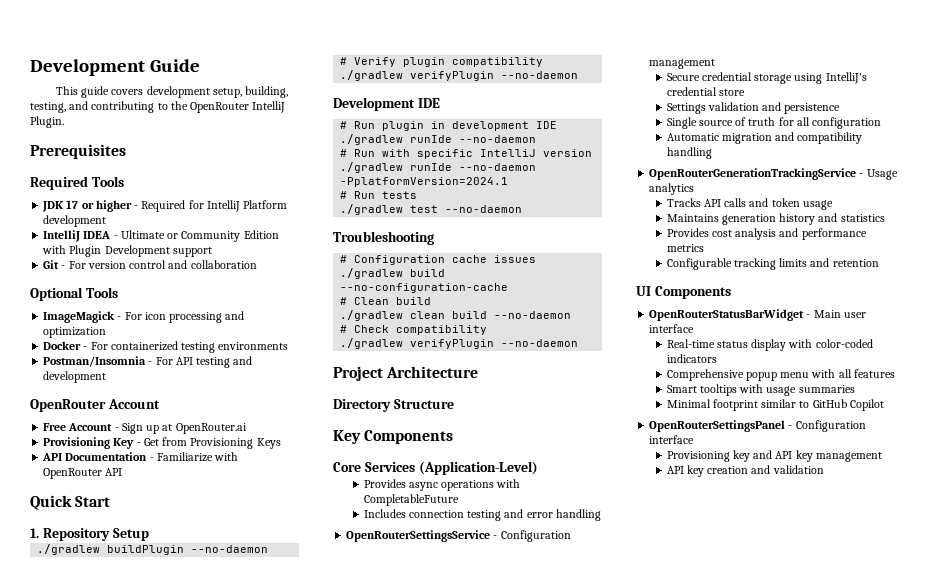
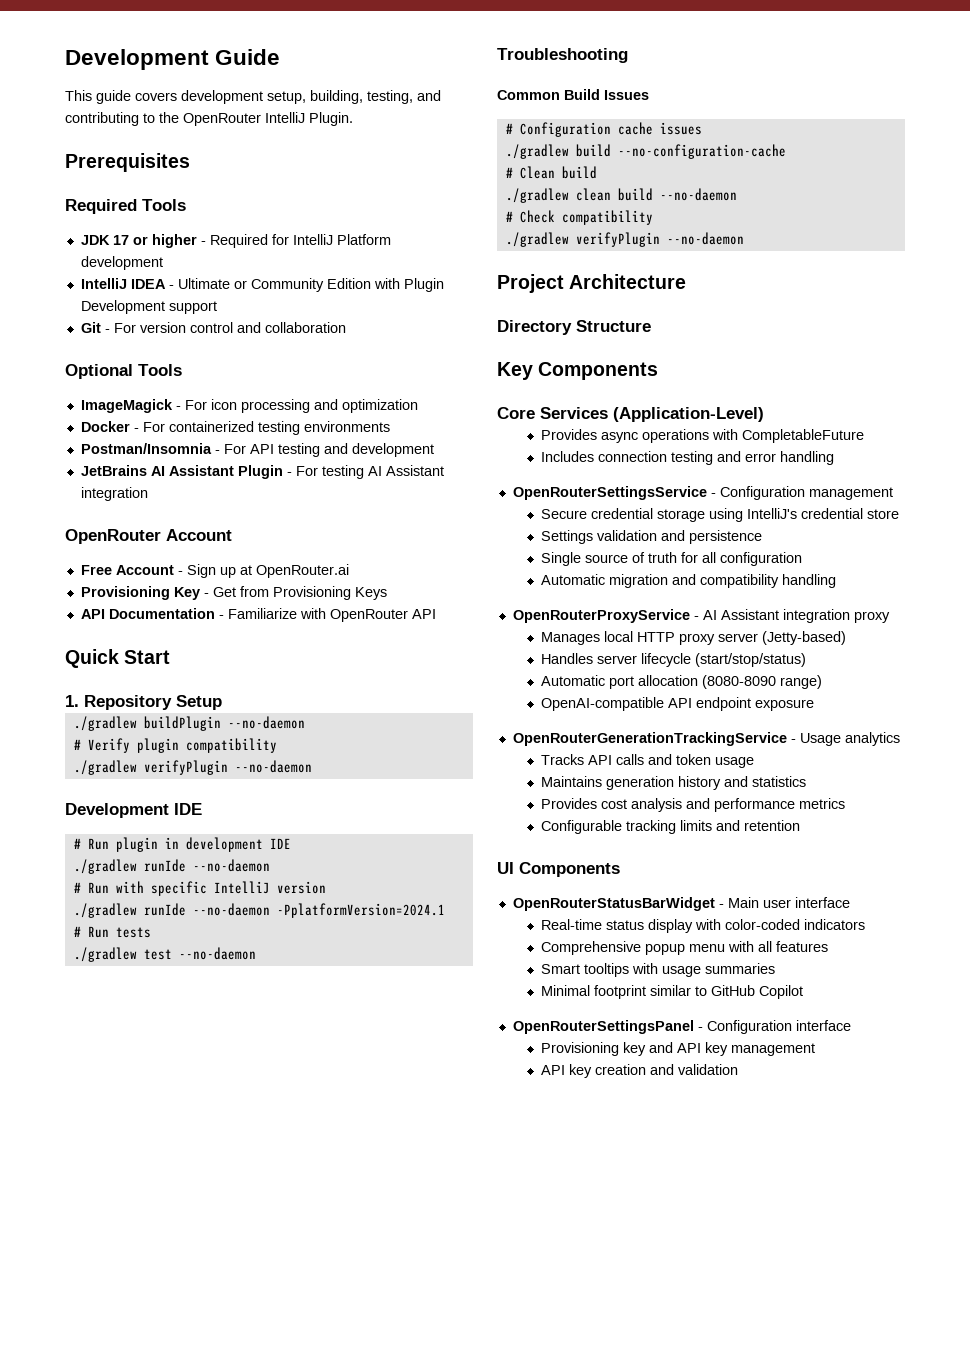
(107, 377) none -> [80,465,444,479] [80,487,148,501] // JetBrains AI Assistant Plugin - For testing AI Assistant integration
(434, 238) none -> [497,89,649,100] // Common Build Issues
(712, 153) none -> [512,609,890,623] [540,631,846,645] [540,653,806,667] [540,675,822,689] [540,697,814,711] // OpenRouterProxyService - AI Assistant integration proxy // Manages local HTTP proxy server (Jetty-based) // Handles server lifecycle (start/stop/status) // Automatic port allocation (8080-8090 range) // OpenAI-compatible API endpoint exposure

